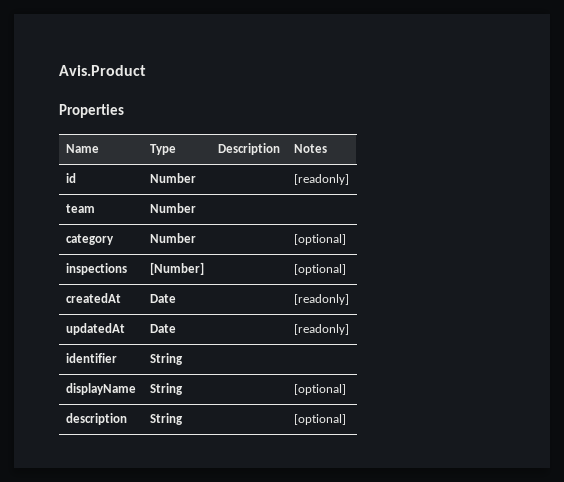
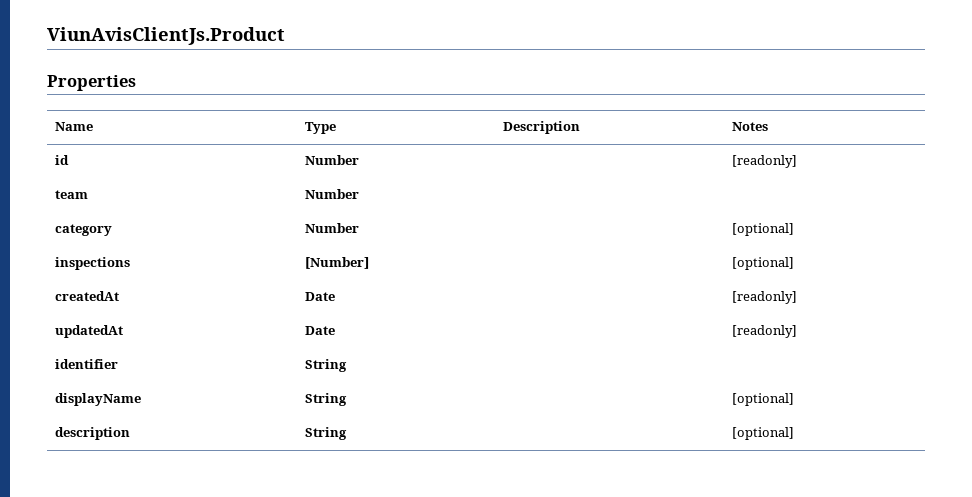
[59,65,146,76] Avis.Product -> [47,27,285,45] ViunAvisClientJs.Product

